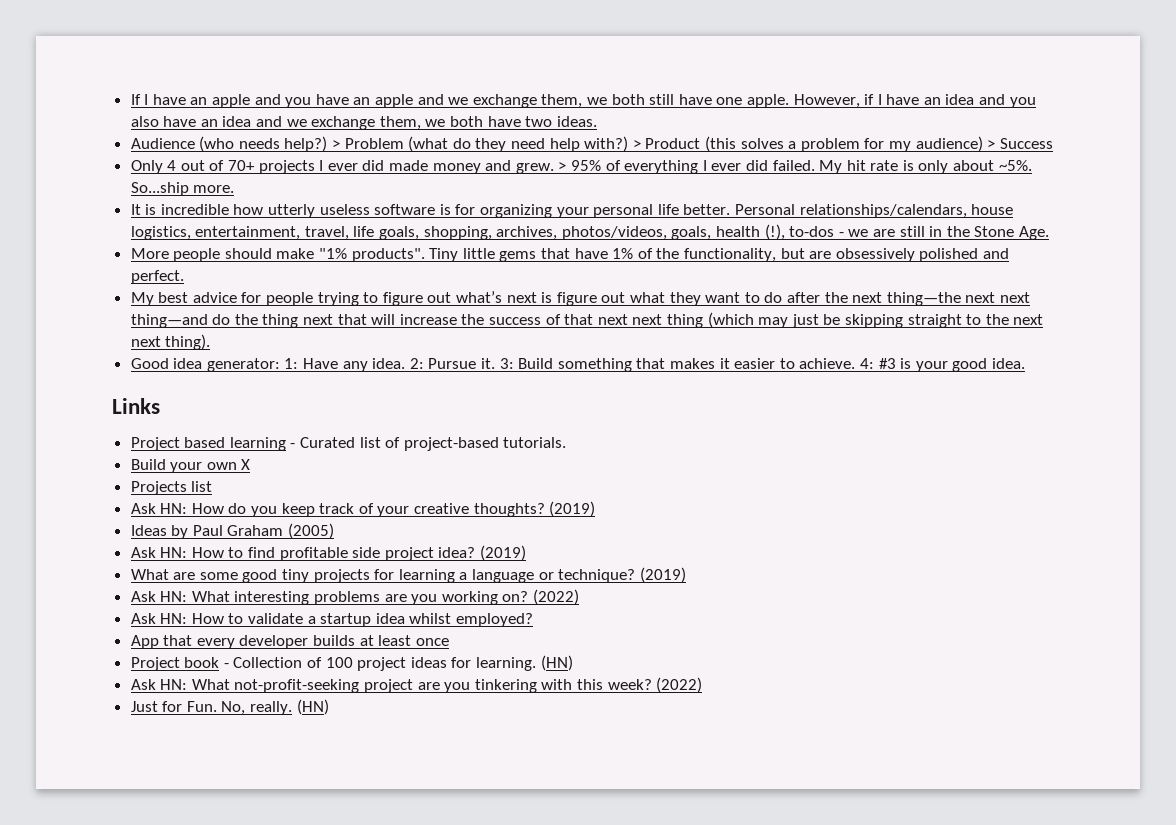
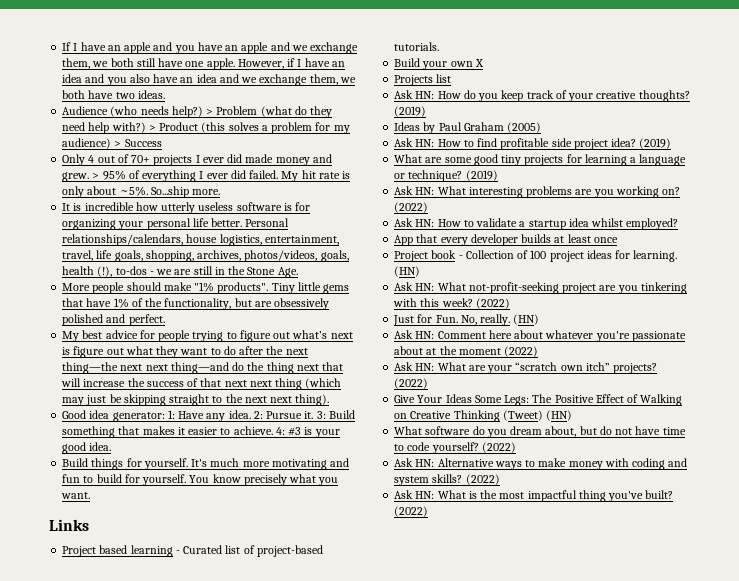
(1025, 363) none -> [62,458,350,470] [62,474,339,486] [61,492,91,499] // Build things for yourself. It's much more motivating and fun to build for yourself. You know precisely what you want.
(329, 707) none -> [394,330,686,342] [394,346,539,357] [394,362,658,374] [394,378,429,389] [394,394,683,406] [394,410,573,422] [394,426,686,438] [394,442,516,454] [394,458,688,470] [394,474,500,486] [394,490,674,502] [394,506,429,517] // Ask HN: Comment here about whatever you're passionate about at the moment (2022) // Ask HN: What are your “scratch own itch” projects? (2022) // Give Your Ideas Some Legs: The Positive Effect of Walking on Creative Thinking (Tweet) (HN) // What software do you dream about, but do not have time to code yourself? (2022) // Ask HN: Alternative ways to make money with coding and system skills? (2022) // Ask HN: What is the most impactful thing you've built? (2022)

